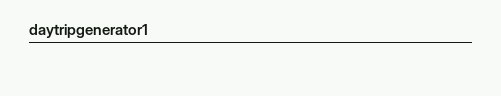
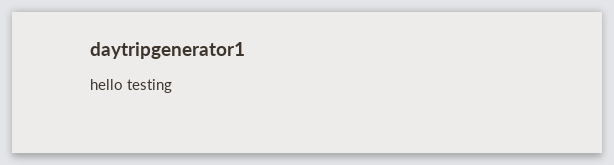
(148, 31) none -> [90,79,172,93] // hello testing

